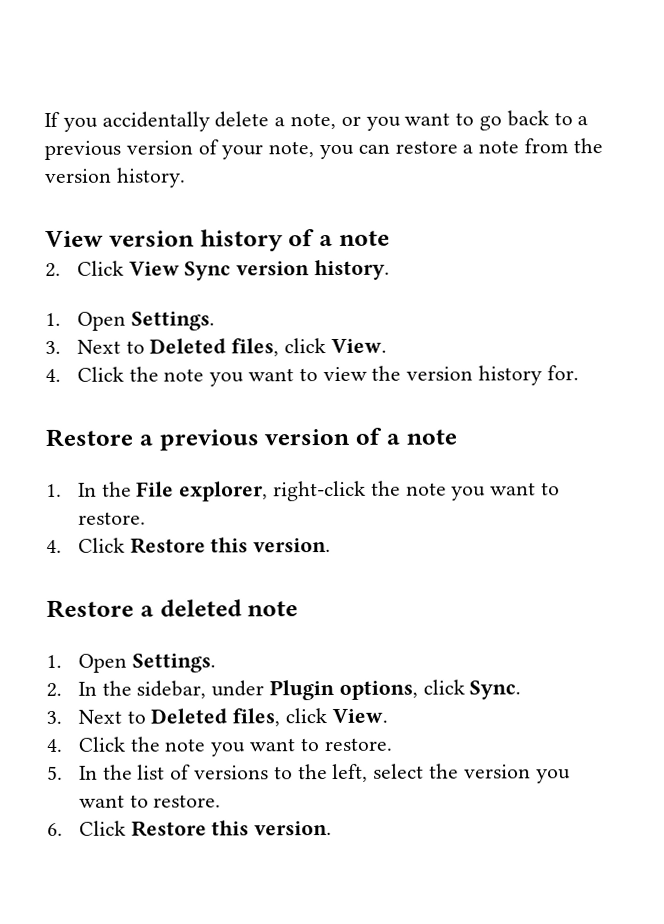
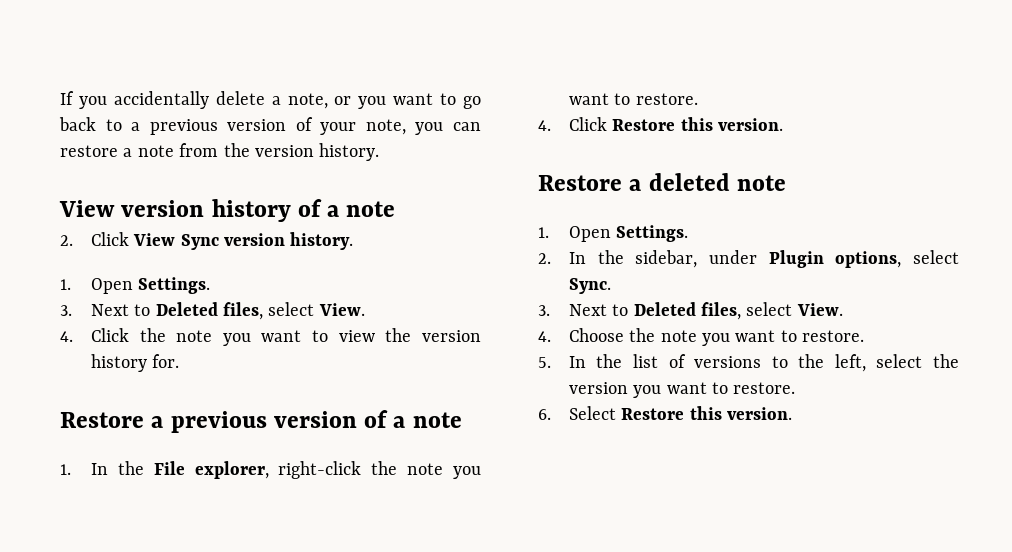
[284,338,327,354] click -> [268,302,315,316] select
[422,679,465,695] click -> [913,250,960,264] select
[285,708,388,724] [46,736,126,752] click View. // 4. Click -> [746,302,843,316] [538,328,624,342] select View. // 4. Choose
[78,820,126,836] Click -> [568,406,616,420] Select

